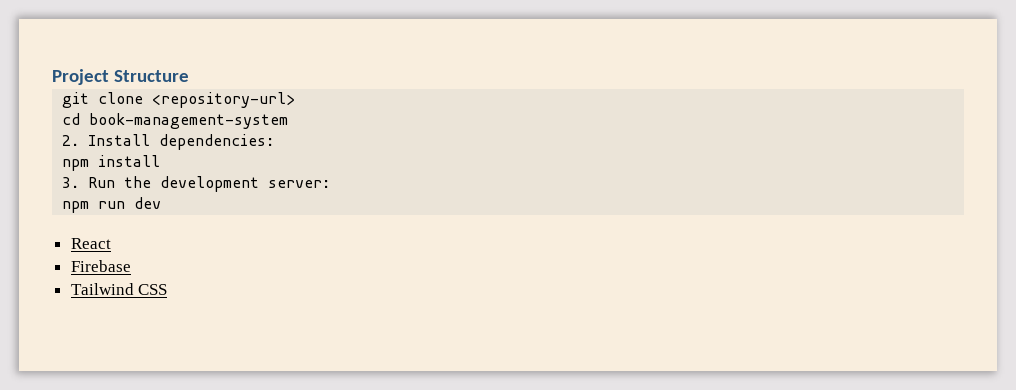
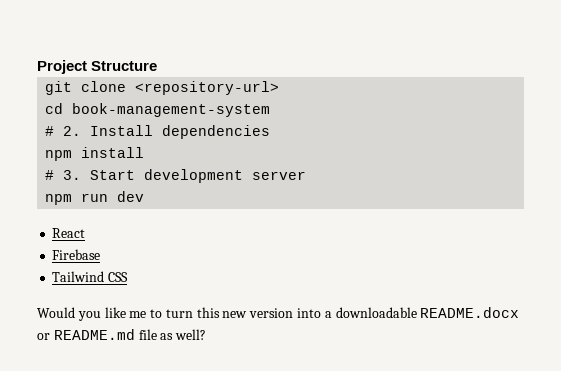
(289, 121) none -> [45,126,55,136] #
[159,134,275,150] dependencies: -> [162,125,271,139] dependencies
[62,176,330,192] 3. Run the development server: -> [45,169,307,183] # 3. Start development server
(168, 289) none -> [37,307,520,321] [37,329,207,340] // Would you like me to turn this new version into a downloadable README.docx or README.md file as well?

